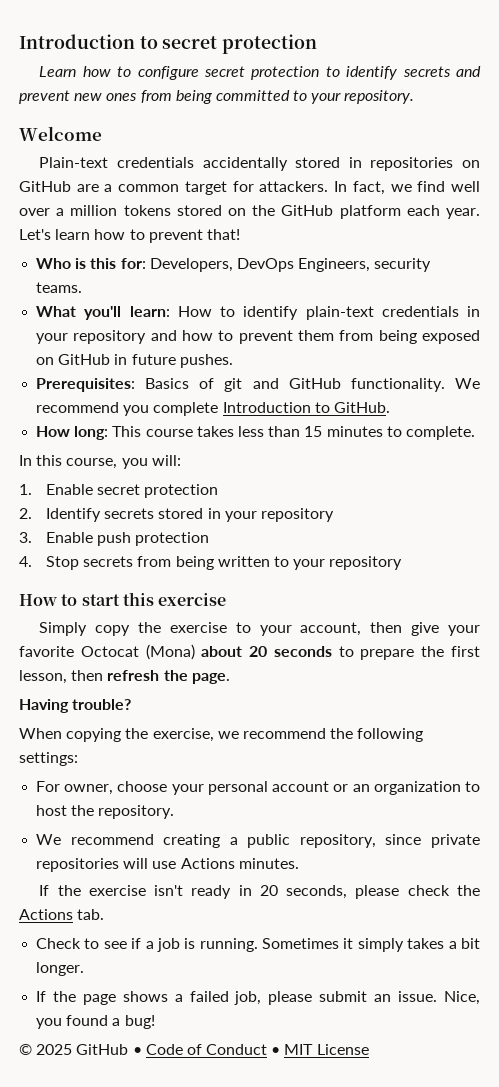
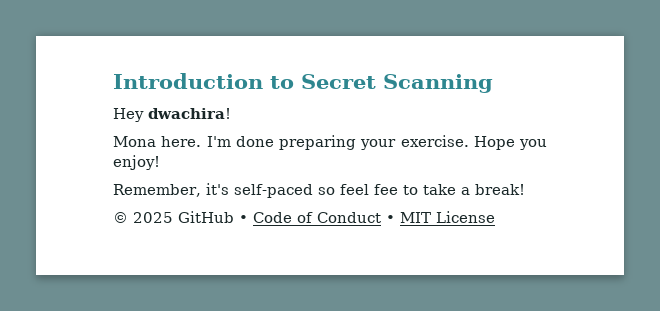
[19,34,318,54] [39,66,481,80] [19,90,415,104] [19,126,102,141] [39,157,480,171] [19,181,481,195] [19,205,480,219] [19,229,240,243] [36,258,432,272] [36,282,83,293] [36,306,480,320] [36,330,480,344] [36,354,233,368] [36,378,480,392] [36,402,390,416] [36,426,475,440] [19,455,181,469] [19,484,219,498] [19,508,334,522] [19,532,210,546] [19,556,403,570] [19,592,227,606] [39,622,481,636] [19,644,480,660] [19,670,230,684] [19,699,132,713] [19,728,424,742] [19,752,78,766] [36,781,480,795] [36,805,175,819] [36,834,480,848] [36,858,299,872] [39,885,480,899] [19,909,105,920] [36,938,480,952] [36,962,85,976] [36,991,480,1005] [36,1015,155,1029] Introduction to secret protection // Learn how to configure secret protection to identify secrets and prevent new ones from being committed to your repository. // Welcome // Plain-text credentials accidentally stored in repositories on GitHub are a common target for attackers. In fact, we find well over a million tokens stored on the GitHub platform each year. Let's learn how to prevent that! // Who is this for: Developers, DevOps Engineers, security teams. // What you'll learn: How to identify plain-text credentials in your repository and how to prevent them from being exposed on GitHub in future pushes. // Prerequisites: Basics of git and GitHub functionality. We recommend you complete Introduction to GitHub. // How long: This course takes less than 15 minutes to complete. // In this course, you will: // 1. Enable secret protection // 2. Identify secrets stored in your repository // 3. Enable push protection // 4. Stop secrets from being written to your repository // How to start this exercise // Simply copy the exercise to your account, then give your favorite Octocat (Mona) about 20 seconds to prepare the first lesson, then refresh the page. // Having trouble? // When copying the exercise, we recommend the following settings: // For owner, choose your personal account or an organization to host the repository. // We recommend creating a public repository, since private repositories will use Actions minutes. // If the exercise isn't ready in 20 seconds, please check the Actions tab. // Check to see if a job is running. Sometimes it simply takes a bit longer. // If the page shows a failed job, please submit an issue. Nice, you found a bug! -> [113,73,493,93] [113,108,231,122] [113,135,547,150] [113,155,160,170] [113,183,525,198] Introduction to Secret Scanning // Hey dwachira! // Mona here. I'm done preparing your exercise. Hope you enjoy! // Remember, it's self-paced so feel fee to take a break!

